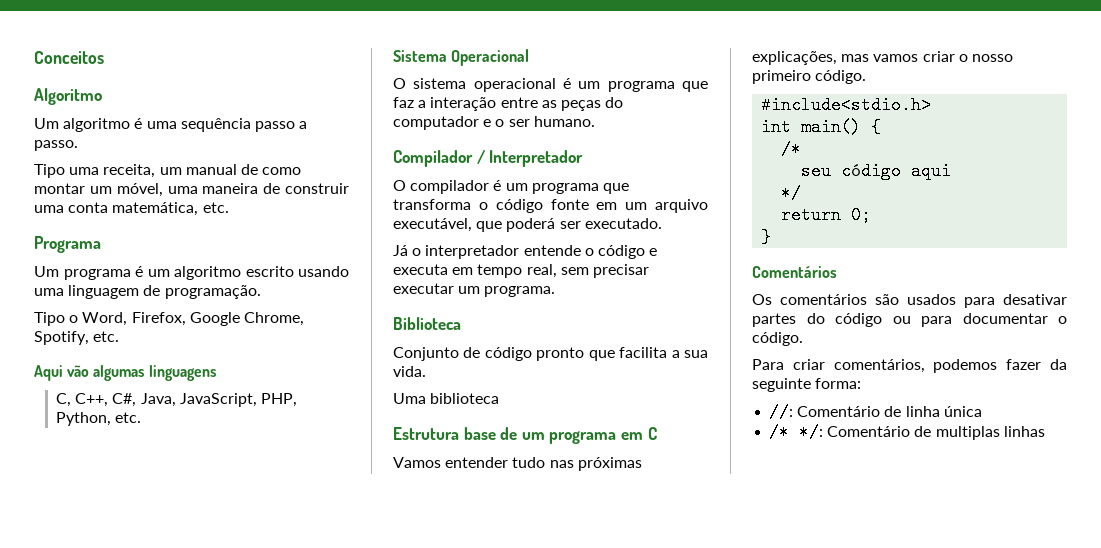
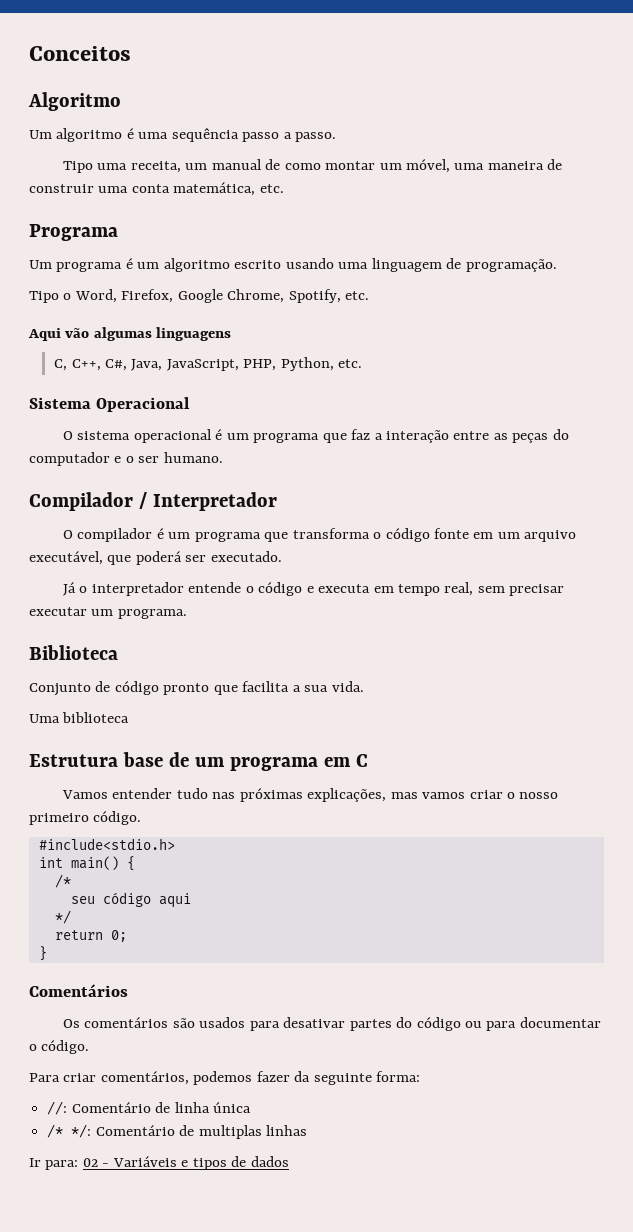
(1045, 431) none -> [29,1156,289,1170] // Ir para: 02 - Variáveis e tipos de dados

